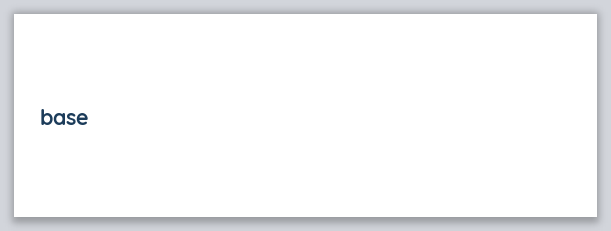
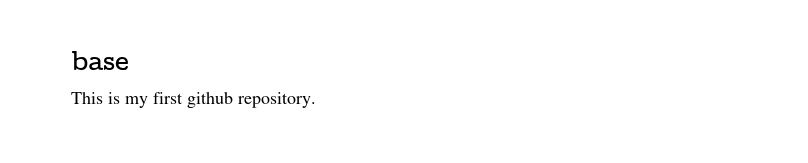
(88, 117) none -> [71,92,316,108] // This is my first github repository.

